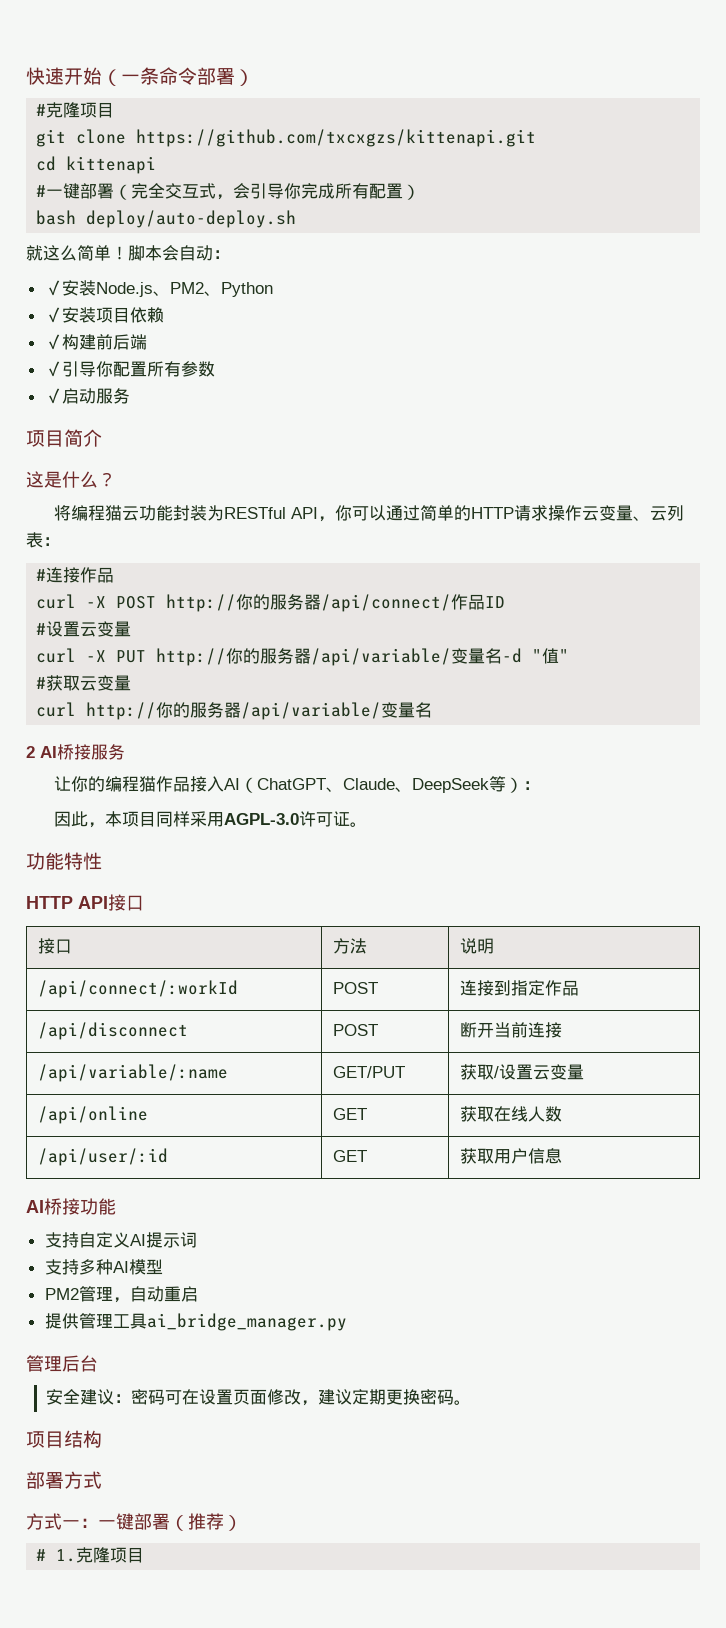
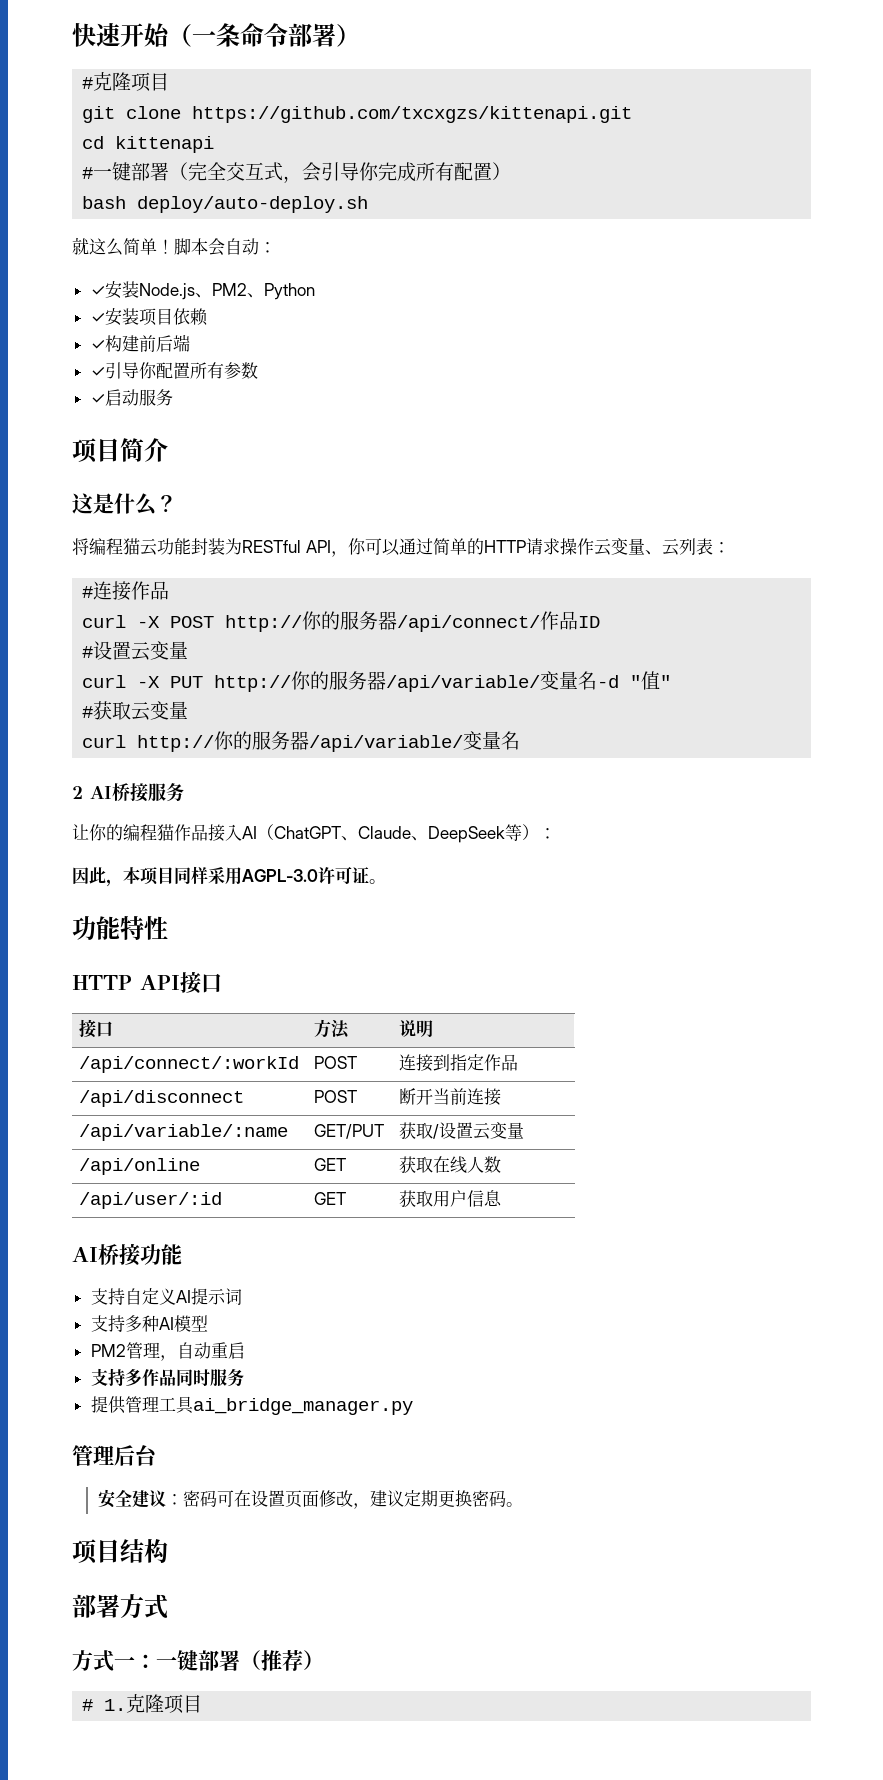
(198, 1294) none -> [90,1368,244,1387] // 支持多作品同时服务

